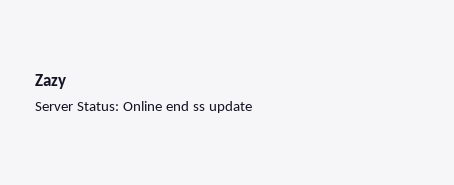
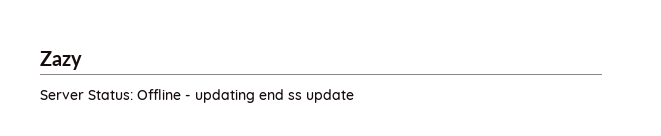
[122,101,162,111] Online -> [137,89,255,103] Offline - updating

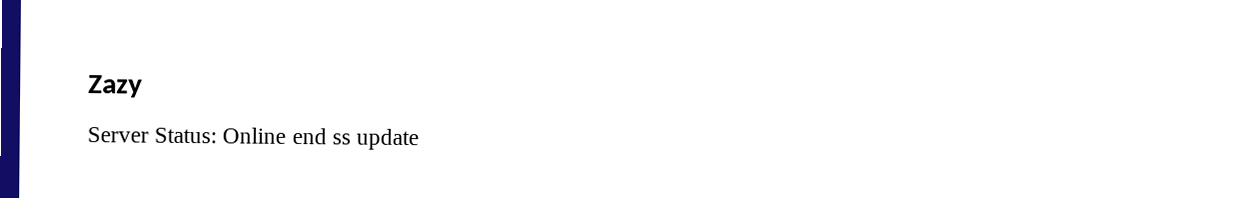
[137,89,255,103] Offline - updating -> [222,127,287,144] Online

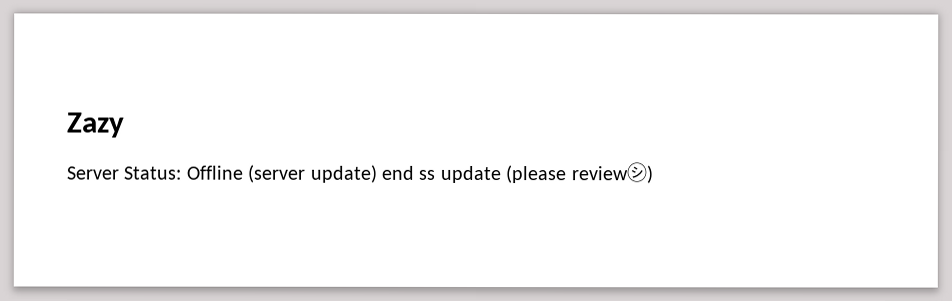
[222,127,420,151] Online end ss update -> [185,162,653,184] Offline (server update) end ss update (please review㋛)

